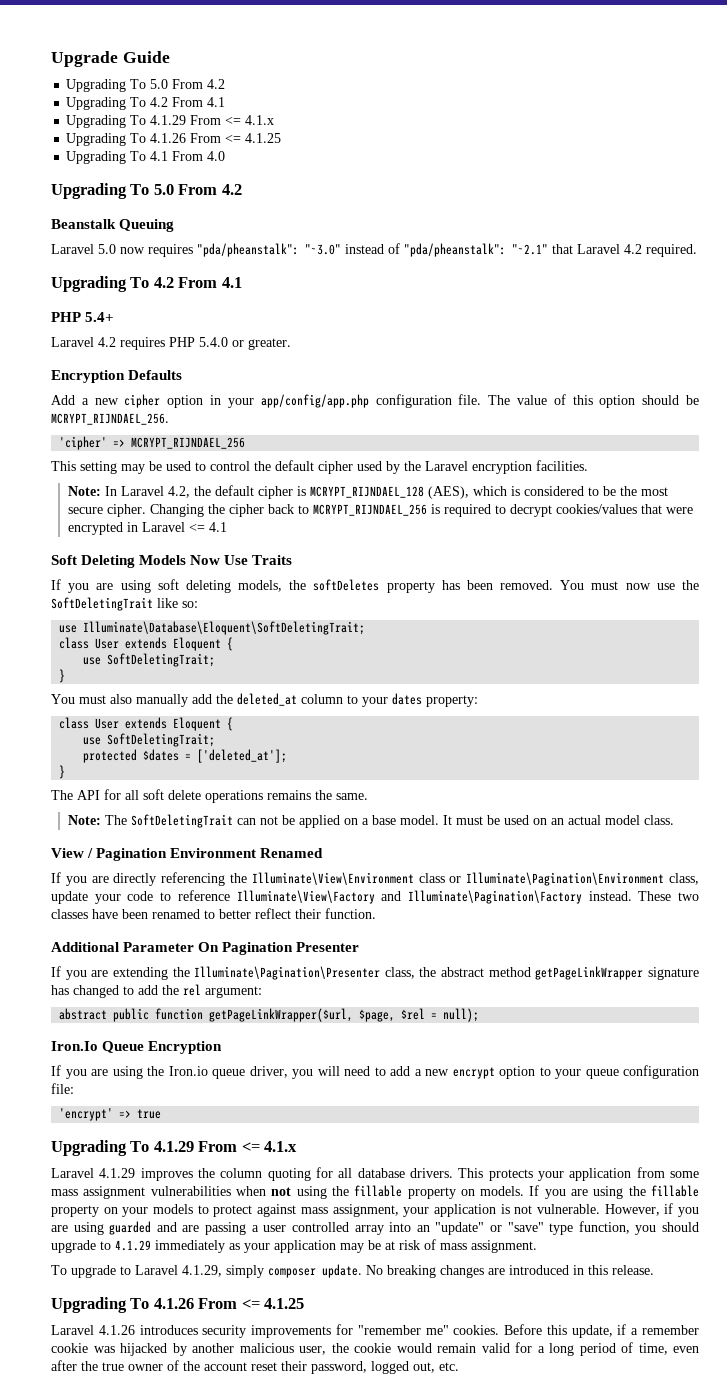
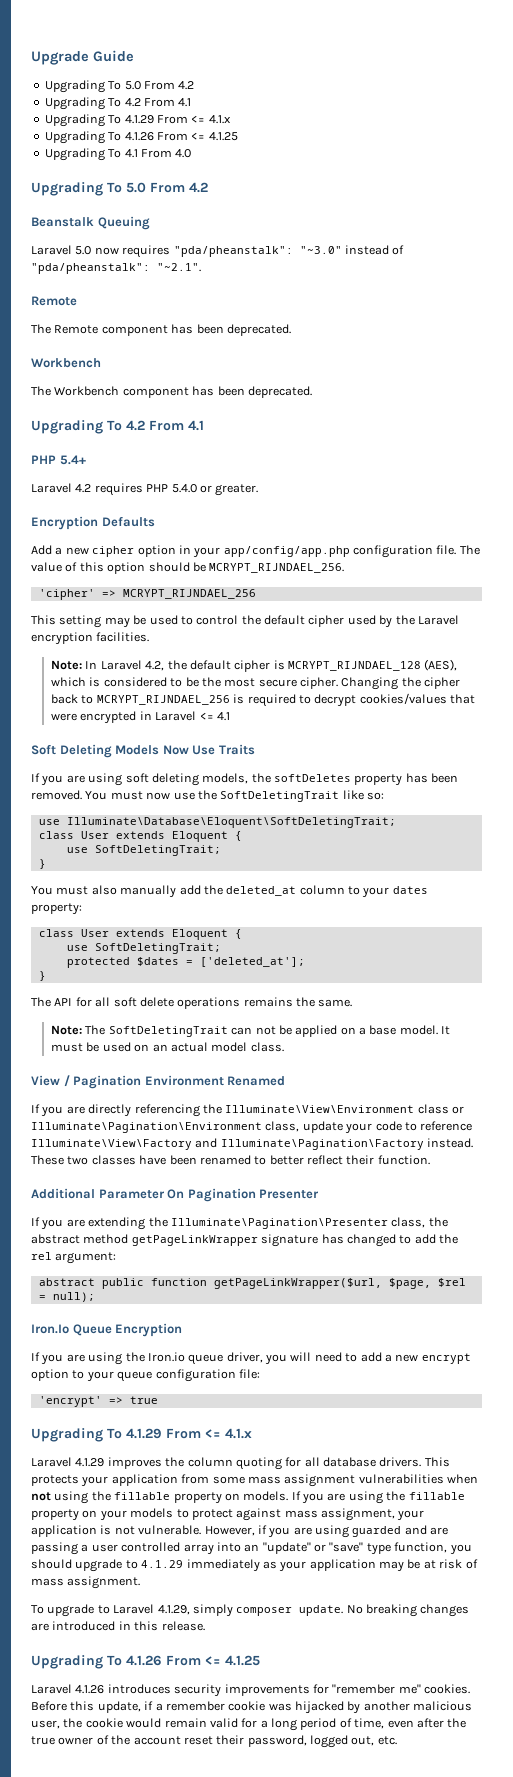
[512,244,697,257] "~2.1" that Laravel 4.2 required. -> [157,263,201,272] [31,296,77,306] [31,324,291,336] [31,358,101,368] [31,386,312,398] "~2.1". // Remote // The Remote component has been deprecated. // Workbench // The Workbench component has been deprecated.

